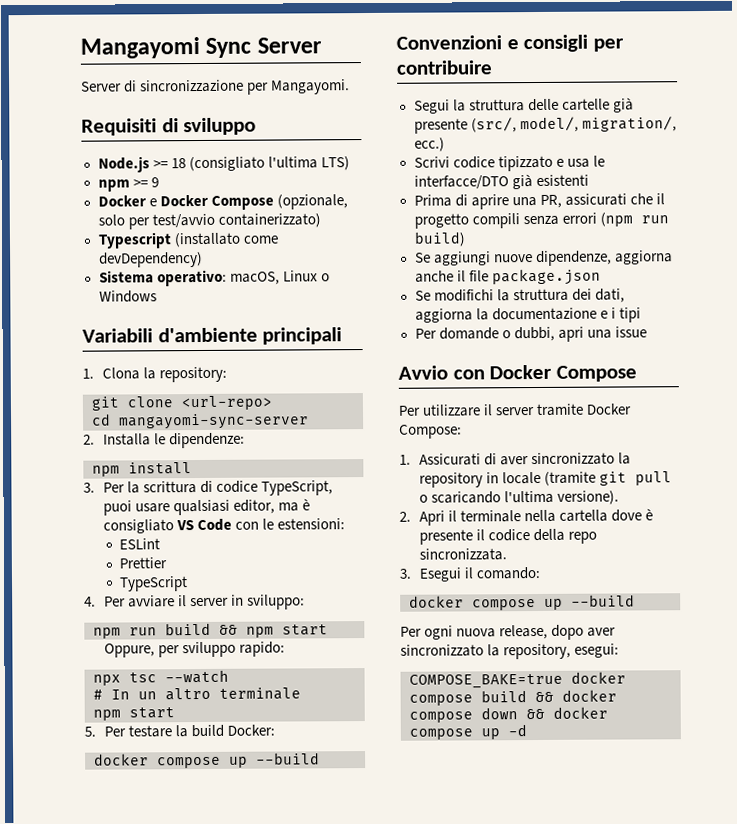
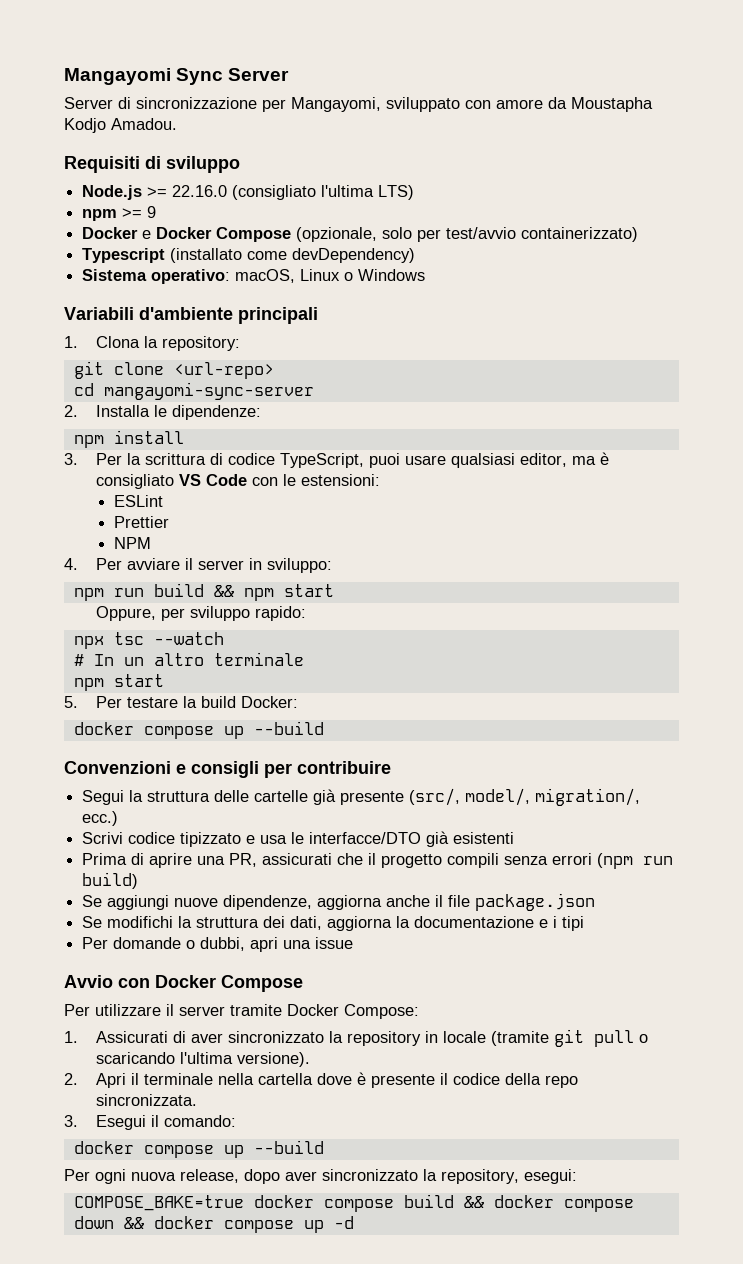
[271,79,351,95] Mangayomi. -> [291,97,653,112] [64,118,177,133] Mangayomi, sviluppato con amore da Moustapha Kodjo Amadou.
[170,158,186,169] 18 -> [172,185,228,197] 22.16.0
[119,576,189,592] TypeScript -> [113,537,151,549] NPM

